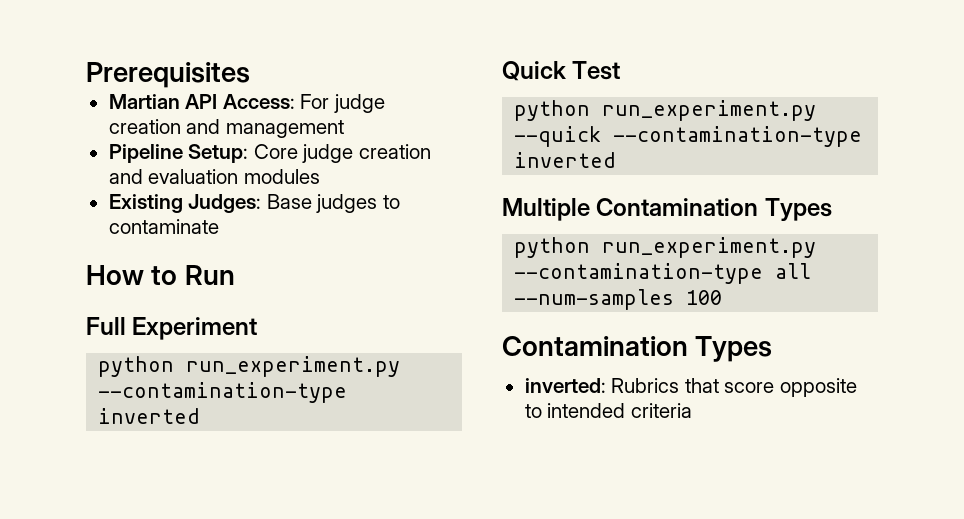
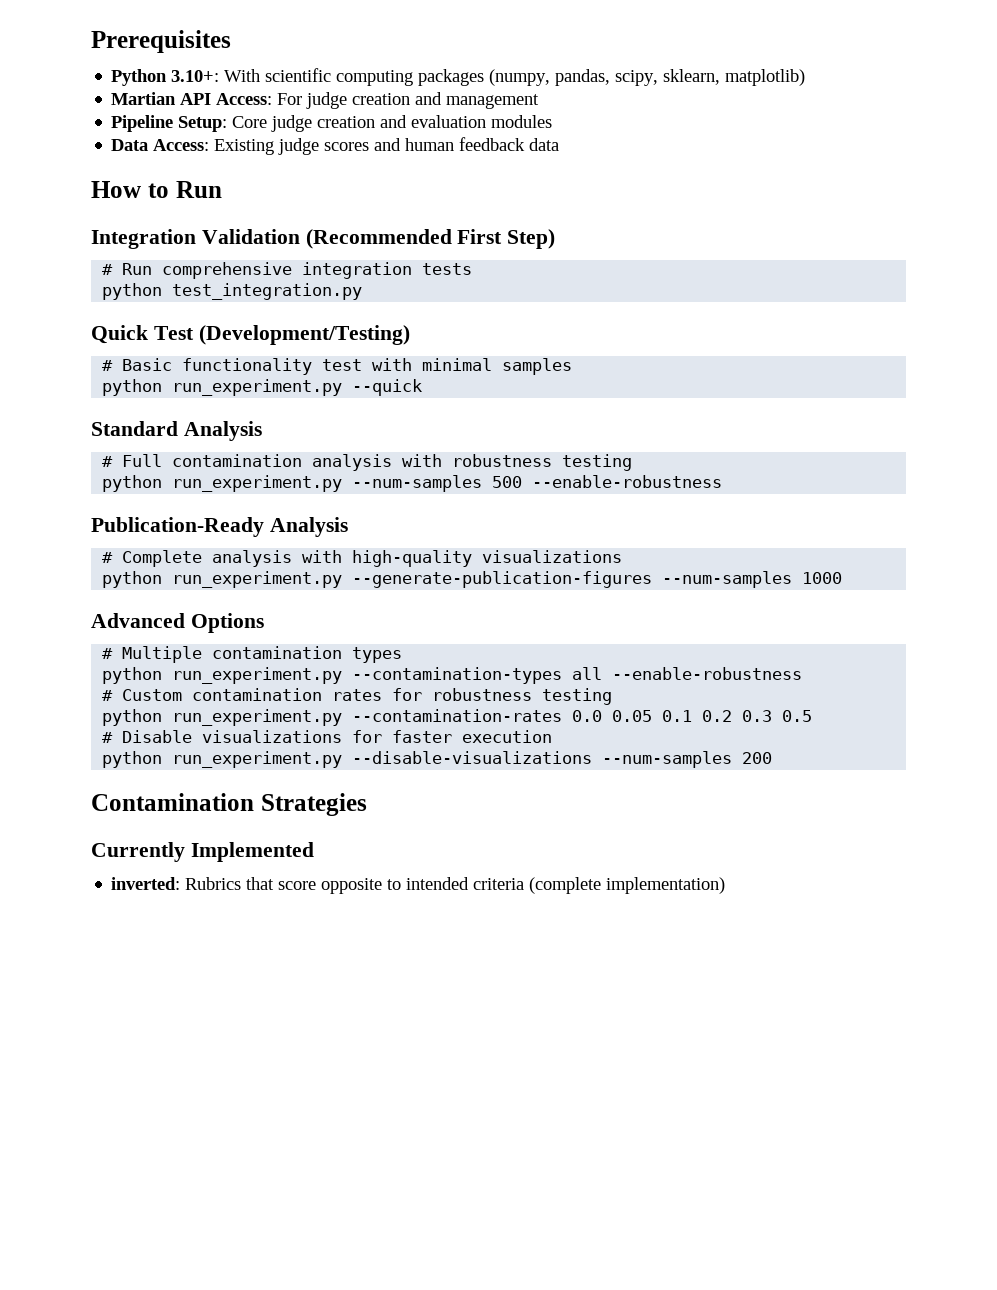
(250, 75) none -> [111,68,806,86] // Python 3.10+: With scientific computing packages (numpy, pandas, scipy, sklearn, matplotlib)
[108,194,400,213] [108,219,219,234] [86,265,235,285] [86,317,258,340] [98,356,401,377] [98,382,348,403] [98,408,201,424] [502,61,621,81] [514,100,817,121] [514,126,863,147] [514,152,617,168] [502,198,832,221] [514,237,817,258] [514,263,812,284] [514,289,723,310] [502,336,773,362] Existing Judges: Base judges to contaminate // How to Run // Full Experiment // python run_experiment.py --contamination-type inverted // Quick Test // python run_experiment.py --quick --contamination-type inverted // Multiple Contamination Types // python run_experiment.py --contamination-type all --num-samples 100 // Contamination Types -> [111,137,560,155] [91,181,222,198] [91,229,556,249] [102,262,473,279] [102,283,363,300] [91,325,410,345] [102,358,573,375] [102,379,423,396] [91,421,262,441] [102,454,633,471] [102,475,723,492] [91,517,348,537] [102,550,623,567] [102,571,843,588] [91,613,264,633] [102,646,403,663] [102,667,803,684] [102,688,613,705] [102,709,813,726] [102,730,553,743] [102,751,773,768] [91,793,367,816] [91,842,314,862] Data Access: Existing judge scores and human feedback data // How to Run // Integration Validation (Recommended First Step) // # Run comprehensive integration tests // python test_integration.py // Quick Test (Development/Testing) // # Basic functionality test with minimal samples // python run_experiment.py --quick // Standard Analysis // # Full contamination analysis with robustness testing // python run_experiment.py --num-samples 500 --enable-robustness // Publication-Ready Analysis // # Complete analysis with high-quality visualizations // python run_experiment.py --generate-publication-figures --num-samples 1000 // Advanced Options // # Multiple contamination types // python run_experiment.py --contamination-types all --enable-robustness // # Custom contamination rates for robustness testing // python run_experiment.py --contamination-rates 0.0 0.05 0.1 0.2 0.3 0.5 // # Disable visualizations for faster execution // python run_experiment.py --disable-visualizations --num-samples 200 // Contamination Strategies // Currently Implemented
(692, 410) none -> [529,877,726,894] (complete implementation)

